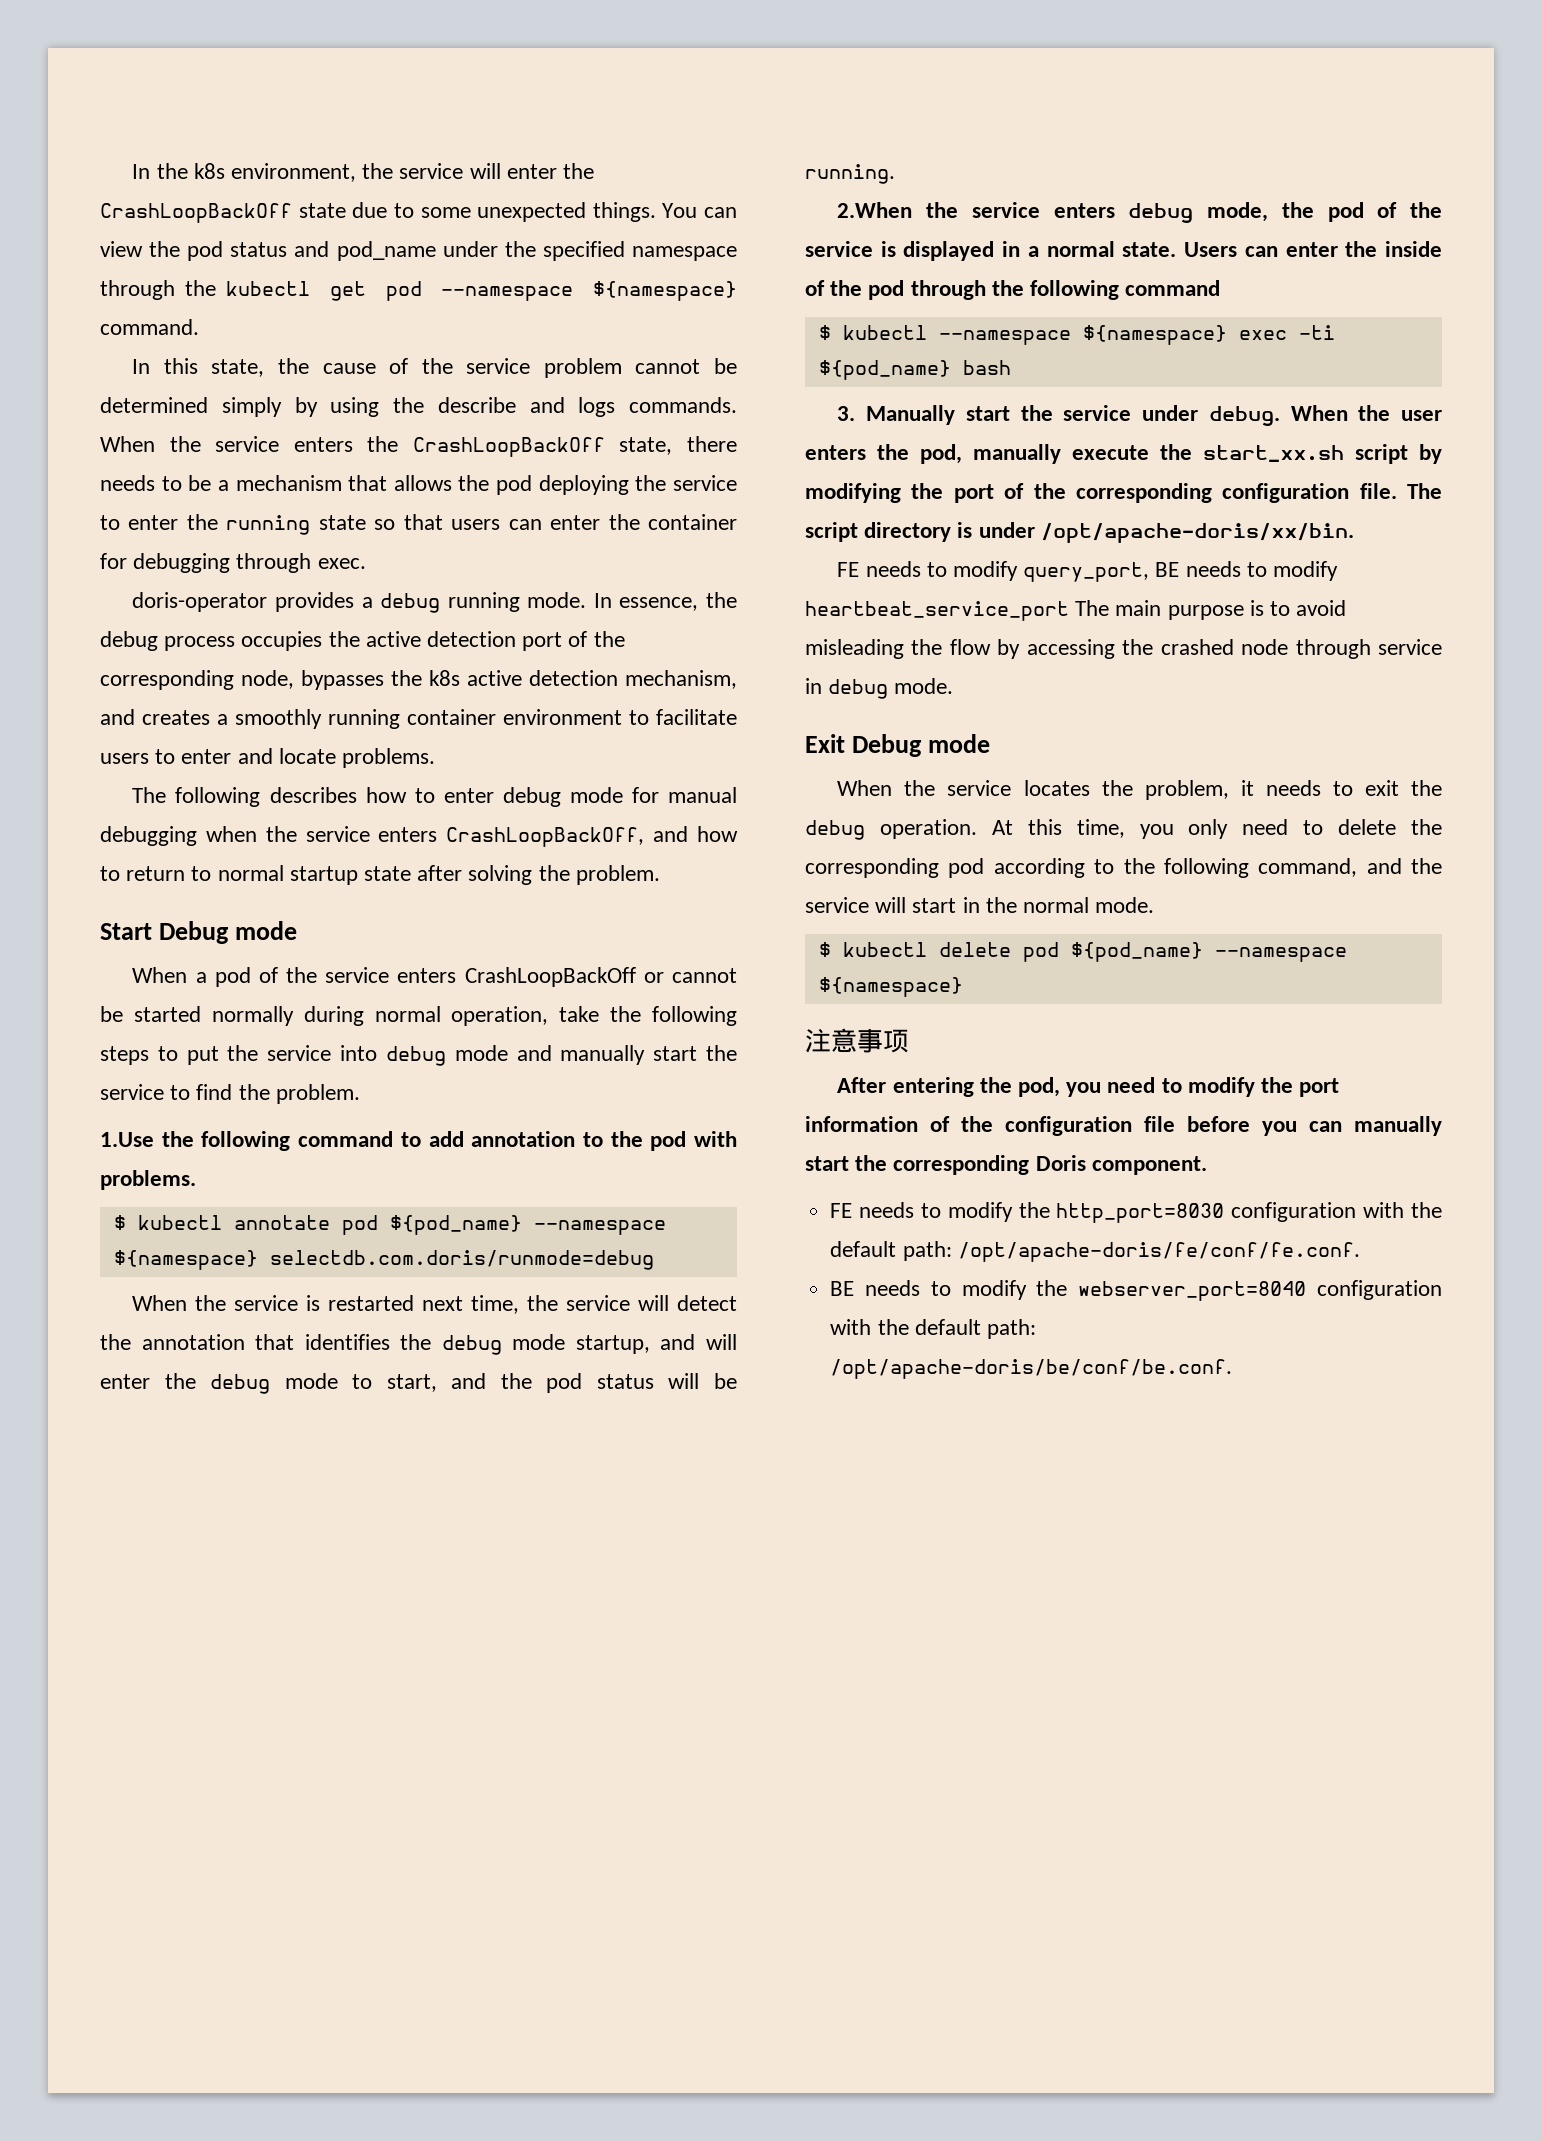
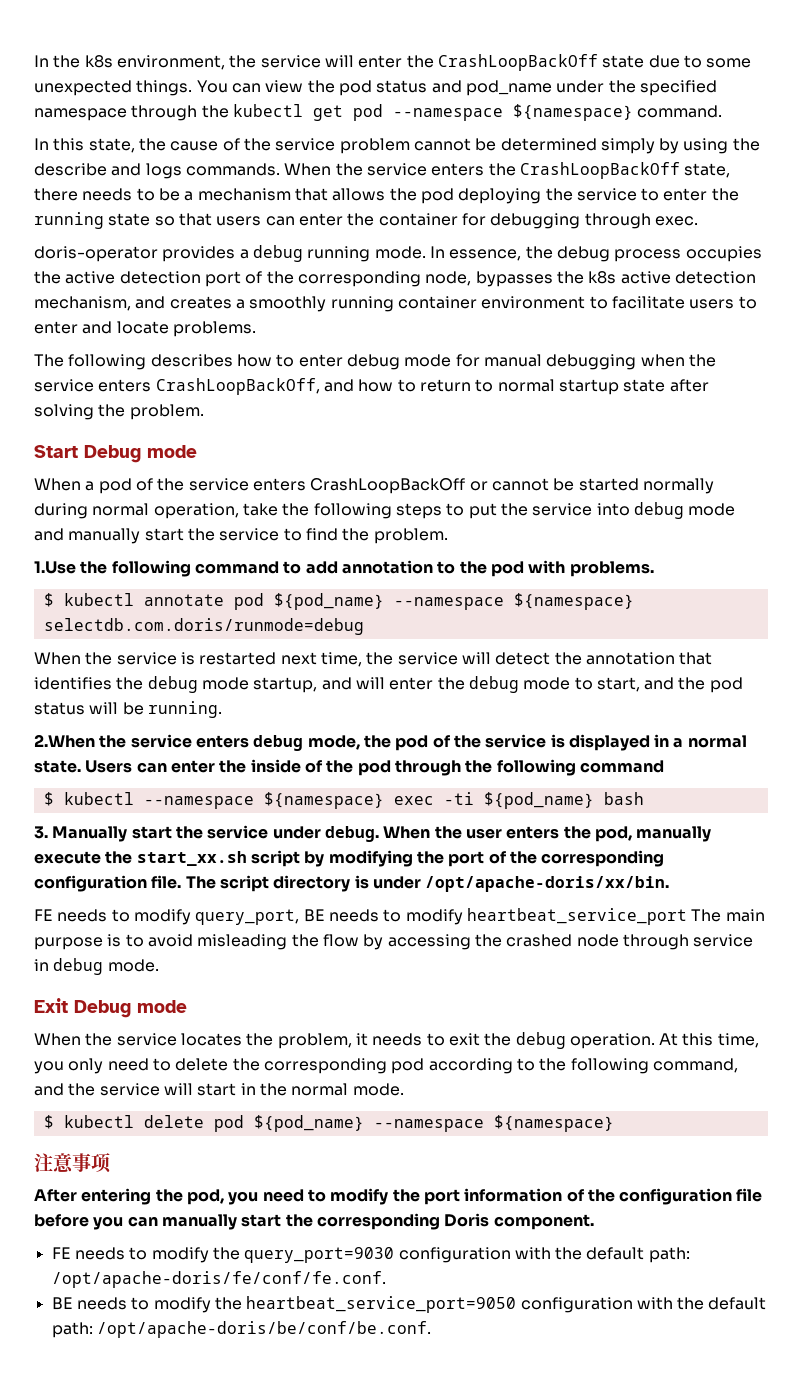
[1056,1203,1225,1223] http_port=8030 -> [244,1247,395,1263] query_port=9030
[1078,1281,1307,1301] webserver_port=8040 -> [246,1296,517,1313] heartbeat_service_port=9050

